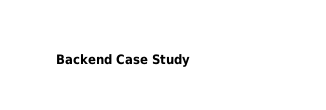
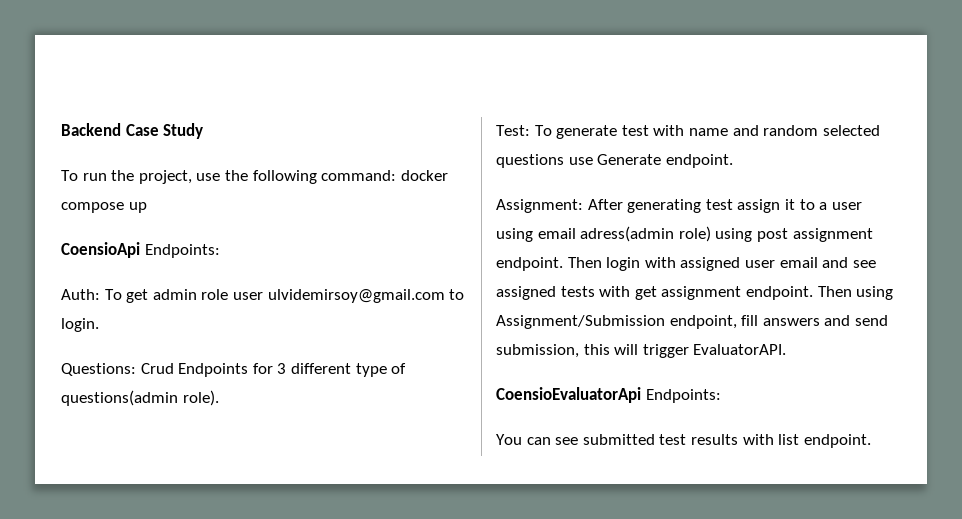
(190, 60) none -> [61,170,448,184] [61,202,147,213] [61,242,220,258] [61,289,465,303] [61,318,99,332] [61,363,407,377] [61,390,219,406] [496,125,880,139] [496,154,733,168] [496,199,862,213] [496,226,873,242] [496,257,876,271] [496,286,894,300] [496,315,888,329] [496,344,787,358] [496,387,721,403] [496,434,871,448] // To run the project, use the following command: docker compose up // CoensioApi Endpoints: // Auth: To get admin role user ulvidemirsoy@gmail.com to login. // Questions: Crud Endpoints for 3 different type of questions(admin role). // Test: To generate test with name and random selected questions use Generate endpoint. // Assignment: After generating test assign it to a user using email adress(admin role) using post assignment endpoint. Then login with assigned user email and see assigned tests with get assignment endpoint. Then using Assignment/Submission endpoint, fill answers and send submission, this will trigger EvaluatorAPI. // CoensioEvaluatorApi Endpoints: // You can see submitted test results with list endpoint.

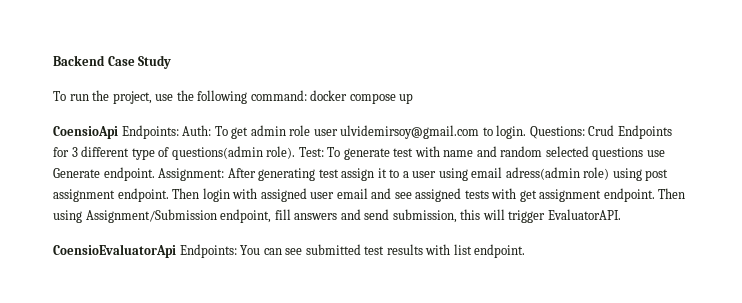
(220, 251) // -> (179, 132) none
(99, 325) // -> (527, 132) none
(219, 398) // -> (296, 152) none
(733, 161) // -> (155, 174) none
(721, 396) // -> (237, 251) none

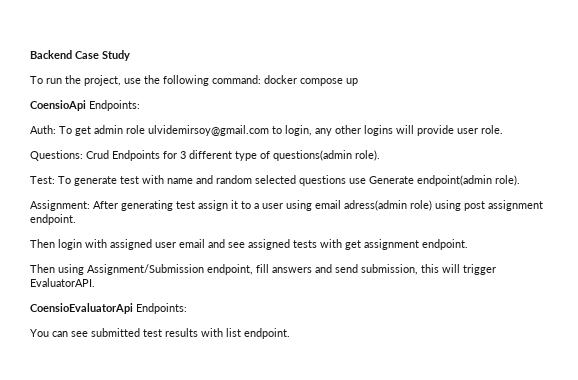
(179, 132) none -> (140, 105) //
[313,129,338,136] user -> (145, 129) none
[496,125,527,139] login. -> [285,125,503,136] login, any other logins will provide user role. //
(296, 152) none -> (380, 155) //
[103,167,155,181] endpoint. -> [417,175,520,186] endpoint(admin role). //
(169, 195) none -> (76, 219) //
(655, 195) none -> (468, 244) //
(237, 251) none -> (187, 308) //

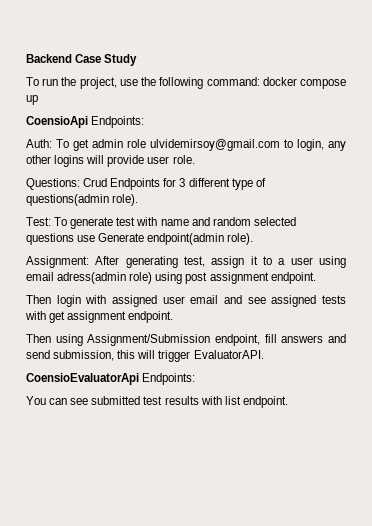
[176,201,195,209] test -> [184,256,205,267] test,

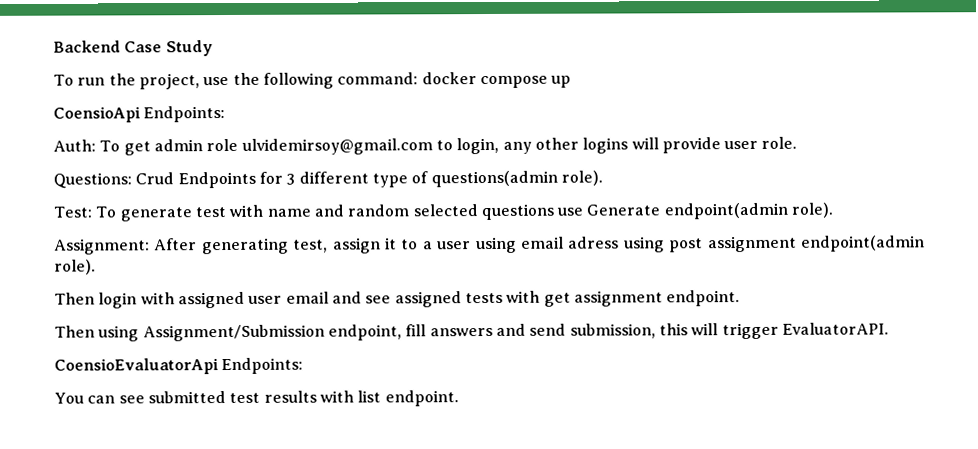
[57,272,153,284] adress(admin role) -> [568,236,620,249] adress
[270,272,316,284] endpoint. -> [800,235,925,252] [54,259,96,275] endpoint(admin role).

